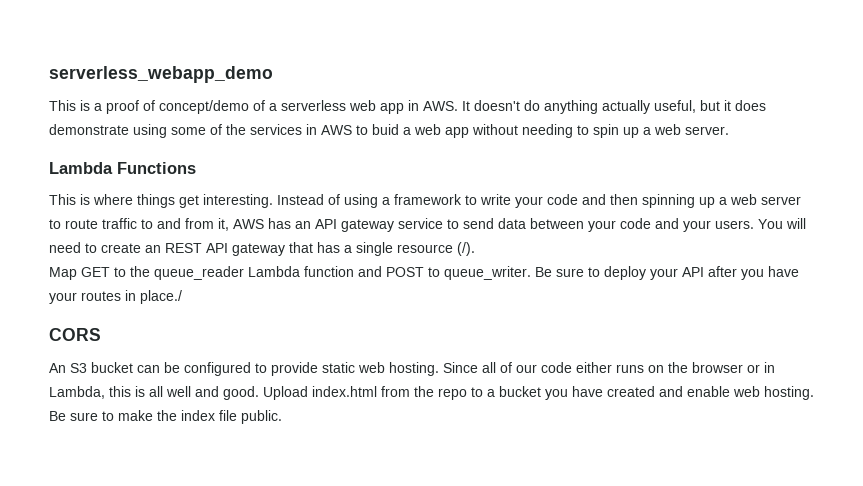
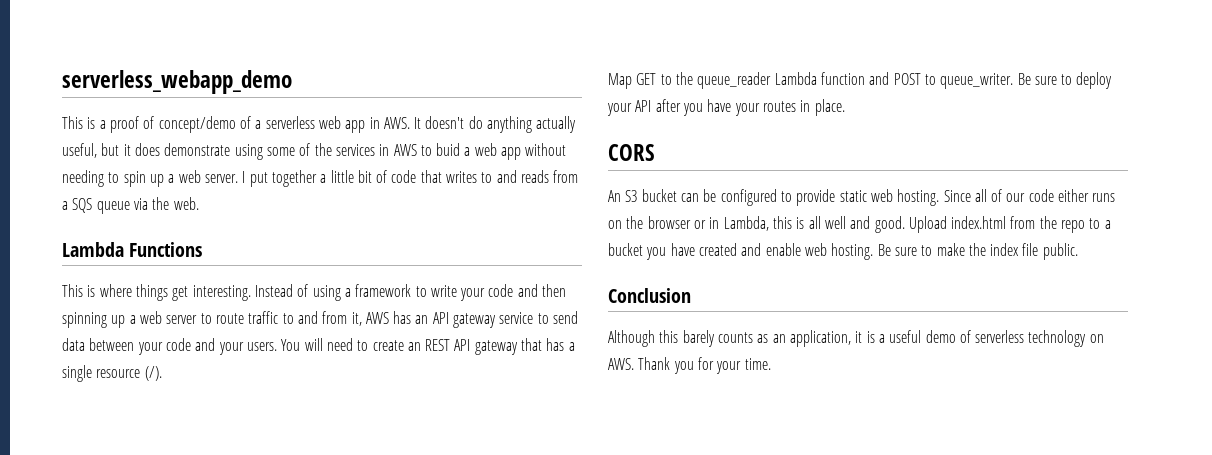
(729, 130) none -> [242,170,579,187] [62,197,199,214] I put together a little bit of code that writes to and reads from a SQS queue via the web.
[140,290,182,304] place./ -> [814,99,845,116] place.
(282, 417) none -> [608,288,691,303] [608,330,1104,347] [608,357,771,374] // Conclusion // Although this barely counts as an application, it is a useful demo of serverless technology on AWS. Thank you for your time.

